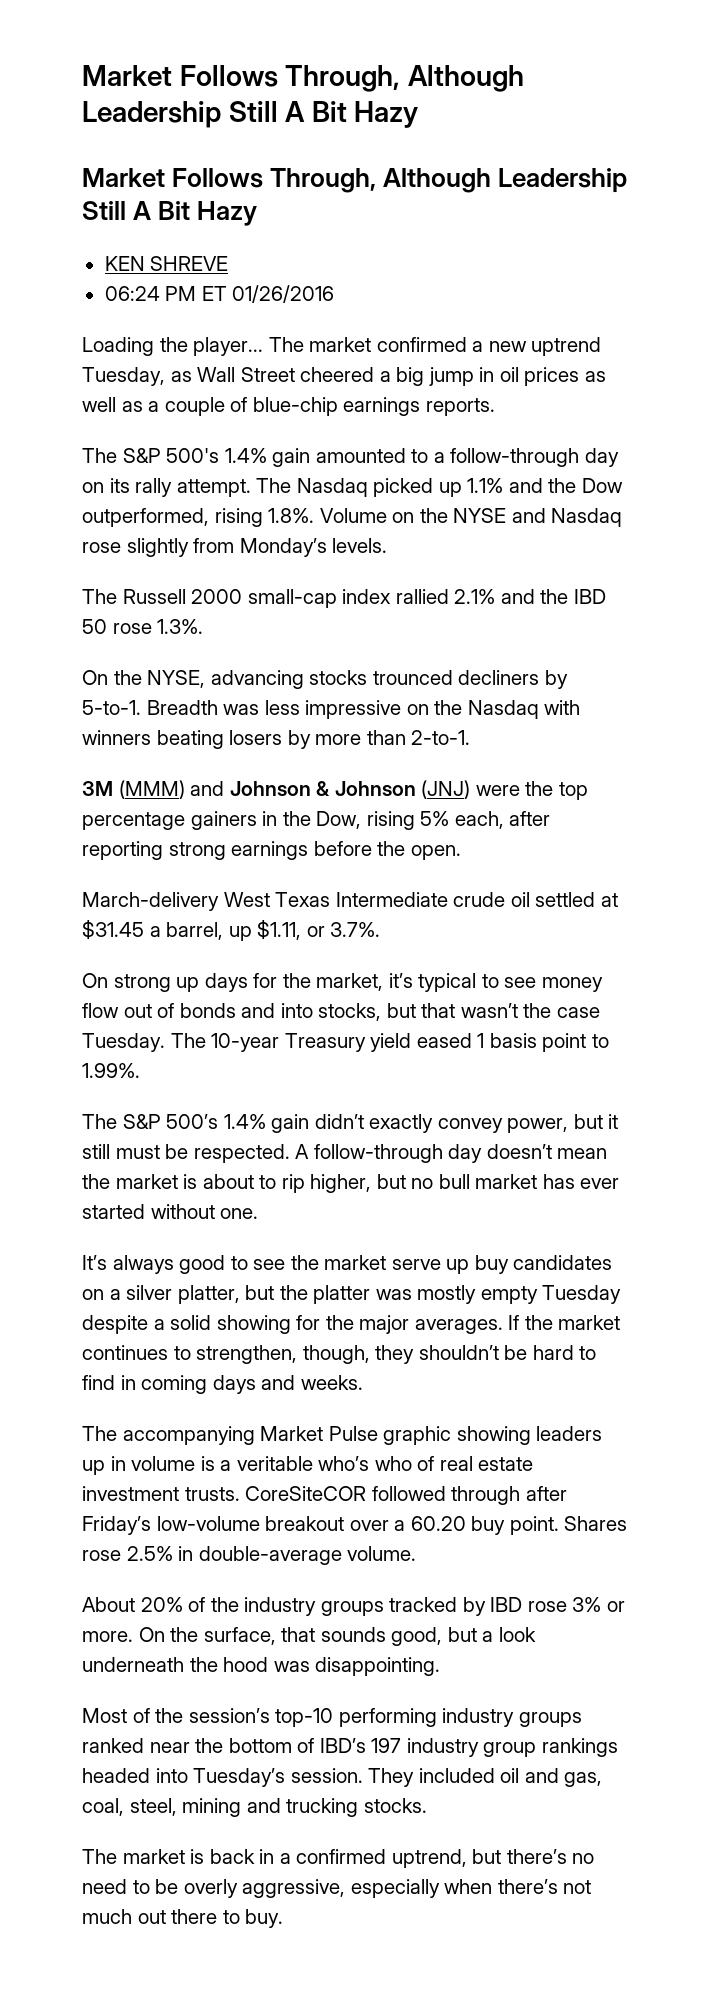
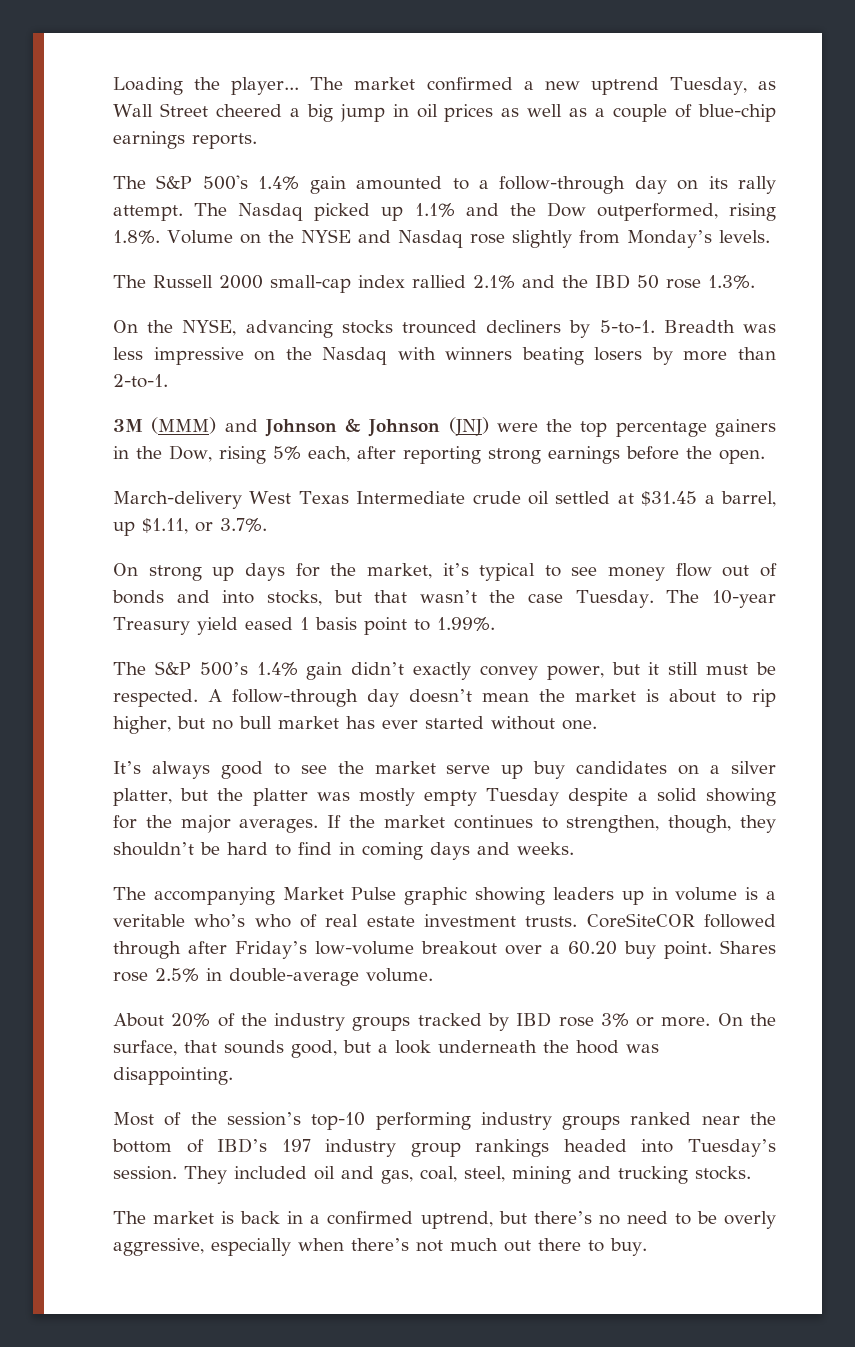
[82,65,524,92] [82,101,419,128] [82,168,628,193] [82,201,258,226] [104,256,229,271] [104,285,335,303] Market Follows Through, Although Leadership Still A Bit Hazy // Market Follows Through, Although Leadership Still A Bit Hazy // KEN SHREVE // 06:24 PM ET 01/26/2016 // -> (113, 86) none

